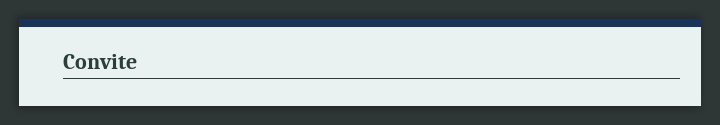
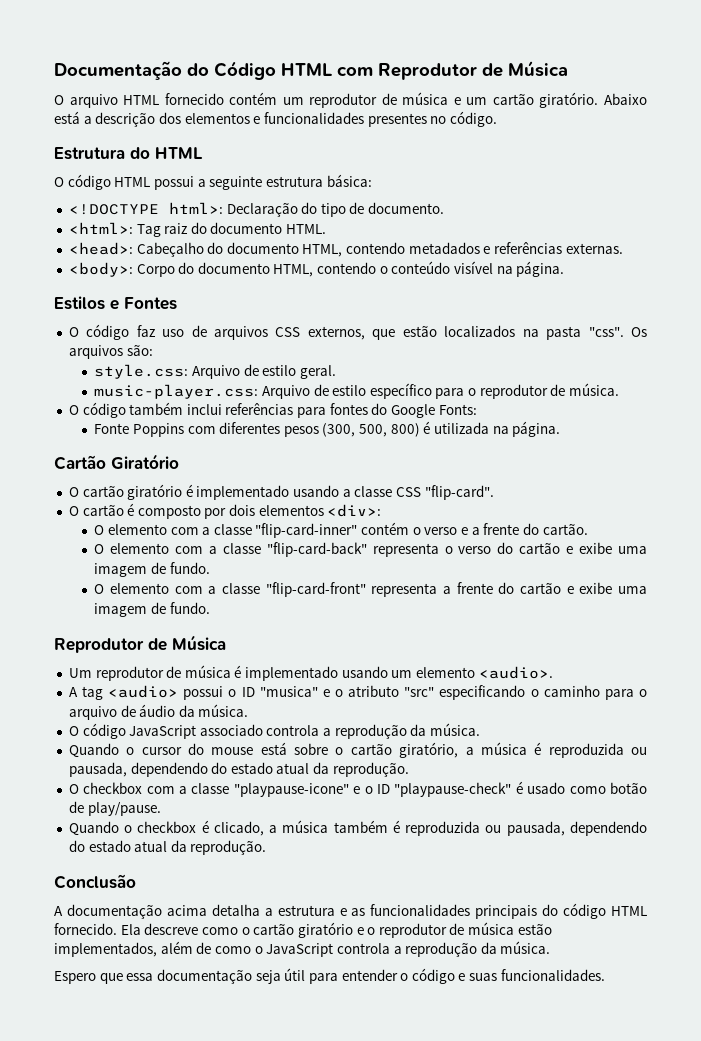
[63,54,137,69] Convite -> [54,61,568,80] [54,92,648,108] [54,111,497,127] [54,147,203,160] [54,174,372,190] [68,202,445,217] [68,222,327,237] [68,242,623,257] [68,261,565,277] [54,296,177,310] [68,324,647,340] [68,345,153,359] [94,364,336,379] [94,383,620,399] [68,402,477,418] [94,421,561,437] [54,454,179,470] [68,484,494,500] [68,503,382,519] [94,522,588,538] [94,542,647,557] [94,562,210,577] [94,582,648,597] [94,602,210,617] [54,635,226,653] [68,665,553,681] [68,685,647,700] [68,704,249,720] [68,723,481,739] [68,742,647,758] [68,762,409,777] [68,781,647,797] [68,801,161,816] [68,820,647,836] [68,840,267,855] [54,874,136,889] [54,903,648,919] [54,922,552,938] [54,941,551,957] [54,968,605,984] Documentação do Código HTML com Reprodutor de Música // O arquivo HTML fornecido contém um reprodutor de música e um cartão giratório. Abaixo está a descrição dos elementos e funcionalidades presentes no código. // Estrutura do HTML // O código HTML possui a seguinte estrutura básica: // <!DOCTYPE html>: Declaração do tipo de documento. // <html>: Tag raiz do documento HTML. // <head>: Cabeçalho do documento HTML, contendo metadados e referências externas. // <body>: Corpo do documento HTML, contendo o conteúdo visível na página. // Estilos e Fontes // O código faz uso de arquivos CSS externos, que estão localizados na pasta "css". Os arquivos são: // style.css: Arquivo de estilo geral. // music-player.css: Arquivo de estilo específico para o reprodutor de música. // O código também inclui referências para fontes do Google Fonts: // Fonte Poppins com diferentes pesos (300, 500, 800) é utilizada na página. // Cartão Giratório // O cartão giratório é implementado usando a classe CSS "flip-card". // O cartão é composto por dois elementos <div>: // O elemento com a classe "flip-card-inner" contém o verso e a frente do cartão. // O elemento com a classe "flip-card-back" representa o verso do cartão e exibe uma imagem de fundo. // O elemento com a classe "flip-card-front" representa a frente do cartão e exibe uma imagem de fundo. // Reprodutor de Música // Um reprodutor de música é implementado usando um elemento <audio>. // A tag <audio> possui o ID "musica" e o atributo "src" especificando o caminho para o arquivo de áudio da música. // O código JavaScript associado controla a reprodução da música. // Quando o cursor do mouse está sobre o cartão giratório, a música é reproduzida ou pausada, dependendo do estado atual da reprodução. // O checkbox com a classe "playpause-icone" e o ID "playpause-check" é usado como botão de play/pause. // Quando o checkbox é clicado, a música também é reproduzida ou pausada, dependendo do estado atual da reprodução. // Conclusão // A documentação acima detalha a estrutura e as funcionalidades principais do código HTML fornecido. Ela descreve como o cartão giratório e o reprodutor de música estão implementados, além de como o JavaScript controla a reprodução da música. // Espero que essa documentação seja útil para entender o código e suas funcionalidades.

